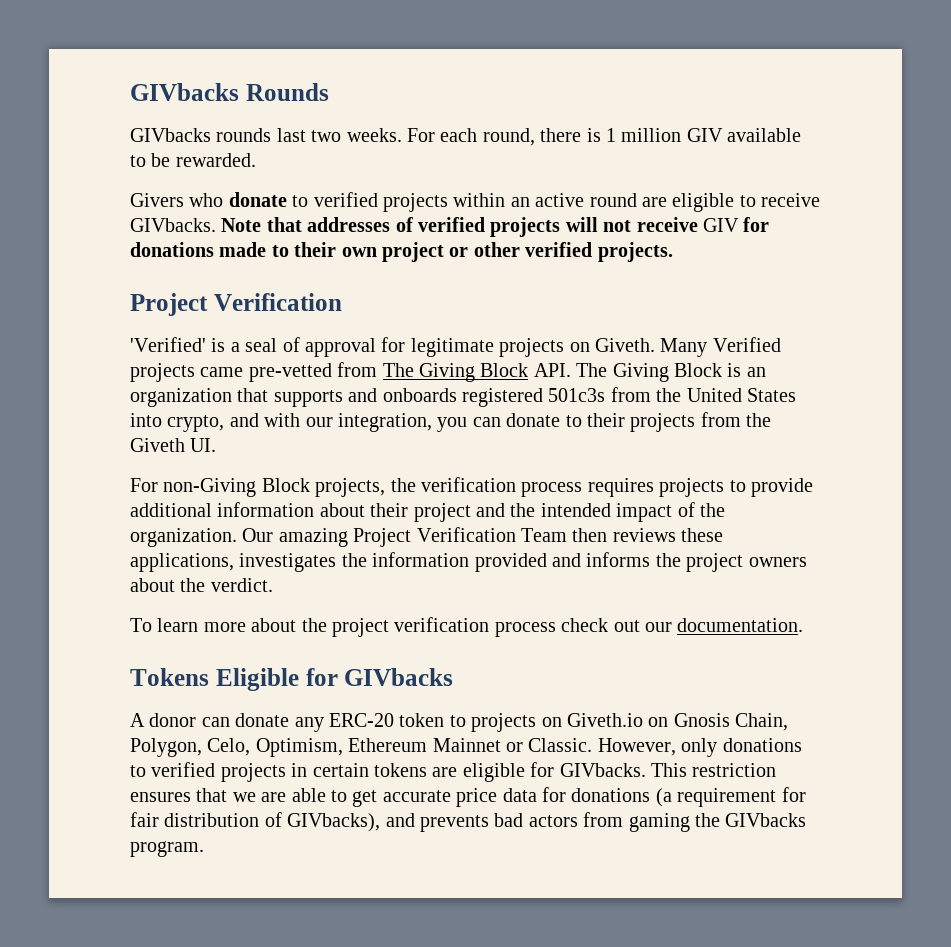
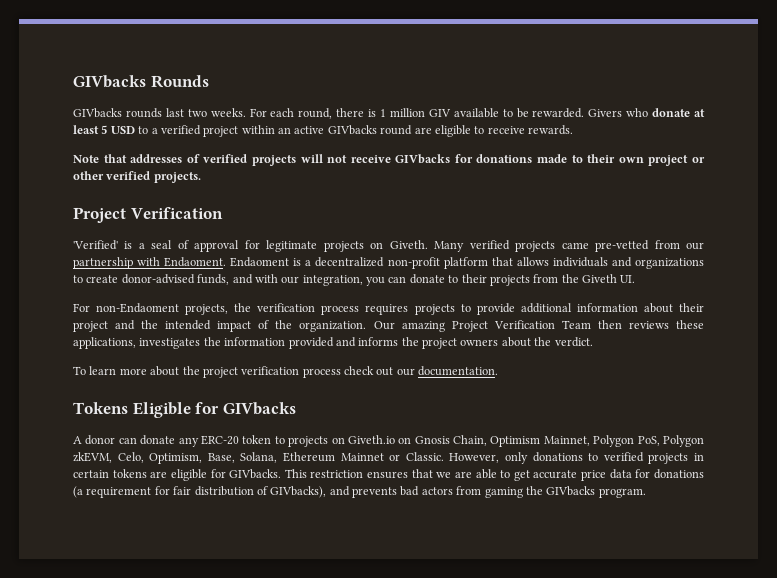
(256, 160) // -> (585, 113) none
[292,192,448,212] to verified projects -> [693,109,705,117] [73,125,239,137] at least 5 USD to a verified project
(585, 200) none -> [327,125,377,135] GIVbacks
[130,218,216,232] GIVbacks. -> [528,125,573,135] rewards. //
[702,218,739,232] GIV -> [395,154,451,164] GIVbacks
[712,337,781,352] Verified -> [469,240,510,250] verified
[382,363,766,382] [130,387,796,407] [130,413,225,432] The Giving Block API. The Giving Block is an organization that supports and onboards registered 501c3s from the United States into crypto, -> [686,242,705,250] [73,257,705,269] [73,274,230,285] our partnership with Endaoment. Endaoment is a decentralized non-profit platform that allows individuals and organizations to create donor-advised funds,
[163,478,310,497] non-Giving Block -> [96,303,180,313] non-Endaoment
[130,738,343,757] Polygon, Celo, Optimism, -> [490,435,705,447] [73,452,278,464] Optimism Mainnet, Polygon PoS, Polygon zkEVM, Celo, Optimism, Base, Solana,

